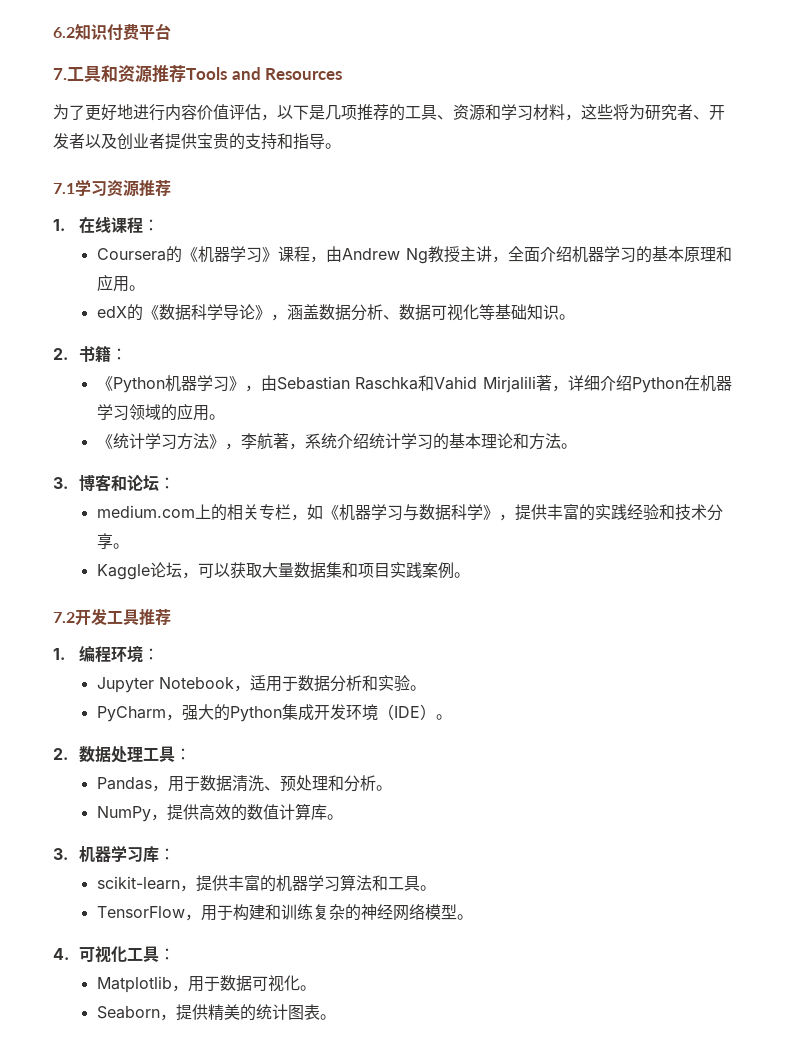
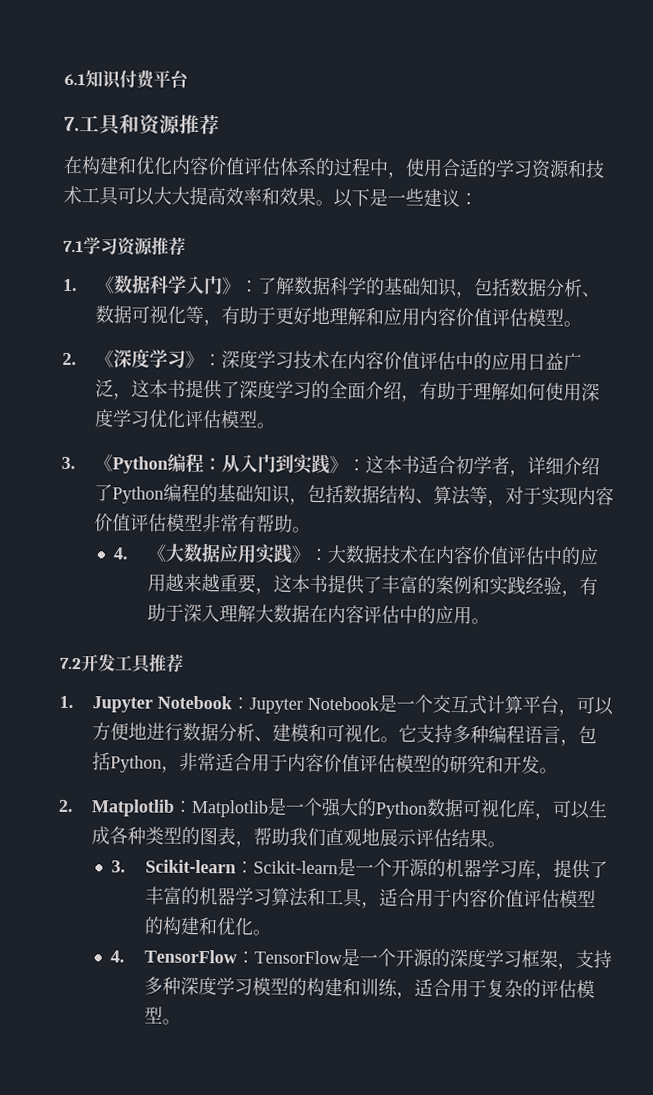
[53,27,75,38] 6.2 -> [64,73,86,86] 6.1
[186,67,343,80] [53,104,725,121] [53,133,341,150] Tools and Resources // 为了更好地进行内容价值评估，以下是几项推荐的工具、资源和学习材料，这些将为研究者、开发者以及创业者提供宝贵的支持和指导。 -> [63,155,605,179] [63,185,478,208] // 在构建和优化内容价值评估体系的过程中，使用合适的学习资源和技术工具可以大大提高效率和效果。以下是一些建议：
[79,216,160,234] [96,246,732,264] [96,274,145,292] [96,304,319,321] 在线课程： // Coursera的《机器学习》课程，由Andrew Ng教授主讲，全面介绍机器学习的基本原理和应用。 // edX的《数据科学导论》，涵盖 -> [95,274,512,299] 《数据科学入门》：了解数据科学的基础知识，包括
[494,304,575,320] [53,345,128,363] [96,375,732,393] [96,403,225,421] [96,433,577,450] [53,474,176,492] [96,504,723,521] [96,533,129,550] [96,562,454,580] 基础知识。 // 2.书籍： // 《Python机器学习》，由Sebastian Raschka和Vahid Mirjalili著，详细介绍Python在机器学习领域的应用。 // 《统计学习方法》，李航著，系统介绍统计学习的基本理论和方法。 // 3.博客和论坛： // medium.com上的相关专栏，如《机器学习与数据科学》，提供丰富的实践经验和技术分享。 // Kaggle论坛，可以获取大量数据集和项目实践案例 -> [203,306,583,328] [62,349,583,372] [95,379,601,402] [94,409,276,429] [61,453,601,477] [94,483,615,507] [94,513,312,533] [113,543,599,566] [146,573,598,597] [146,603,472,625] ，有助于更好地理解和应用内容价值评估模型。 // 2.《深度学习》：深度学习技术在内容价值评估中的应用日益广泛，这本书提供了深度学习的全面介绍，有助于理解如何使用深度学习优化评估模型。 // 3.《Python编程：从入门到实践》：这本书适合初学者，详细介绍了Python编程的基础知识，包括数据结构、算法等，对于实现内容价值评估模型非常有帮助。 // 4.《大数据应用实践》：大数据技术在内容价值评估中的应用越来越重要，这本书提供了丰富的案例和实践经验，有助于深入理解大数据在内容评估中的应用
[79,645,160,663] [96,675,426,693] [96,704,452,722] [53,746,192,763] [96,775,392,792] [96,803,343,822] [53,845,176,863] [96,875,228,892] 编程环境： // Jupyter Notebook，适用于数据分析和实验。 // PyCharm，强大的Python集成开发环境（IDE）。 // 2.数据处理工具： // Pandas，用于数据清洗、预处理和分析。 // NumPy，提供高效的数值计算库。 // 3.机器学习库： // scikit-learn，提供 -> [92,694,615,716] [92,722,598,746] [92,752,559,774] [58,797,609,820] [91,826,507,848] [111,858,608,880] Jupyter Notebook：Jupyter Notebook是一个交互式计算平台，可以方便地进行数据分析、建模和可视化。它支持多种编程语言，包括Python，非常适合用于内容价值评估模型的研究和开发。 // 2. Matplotlib：Matplotlib是一个强大的Python数据可视化库，可以生成各种类型的图表，帮助我们直观地展示评估结果。 // 3. Scikit-learn：Scikit-learn是一个开源的机器学习库，提供了
[419,885,436,891] [96,903,473,921] [53,946,176,963] [96,975,316,993] [96,1004,320,1021] 。 // TensorFlow，用于构建和训练复杂的神经网络模型。 // 4.可视化工具： // Matplotlib，用于数据可视化。 // Seaborn，提供精美的统计图表 -> [360,888,596,909] [143,916,271,936] [110,948,612,970] [143,976,595,999] [143,1006,163,1024] ，适合用于内容价值评估模型的构建和优化。 // 4. TensorFlow：TensorFlow是一个开源的深度学习框架，支持多种深度学习模型的构建和训练，适合用于复杂的评估模型

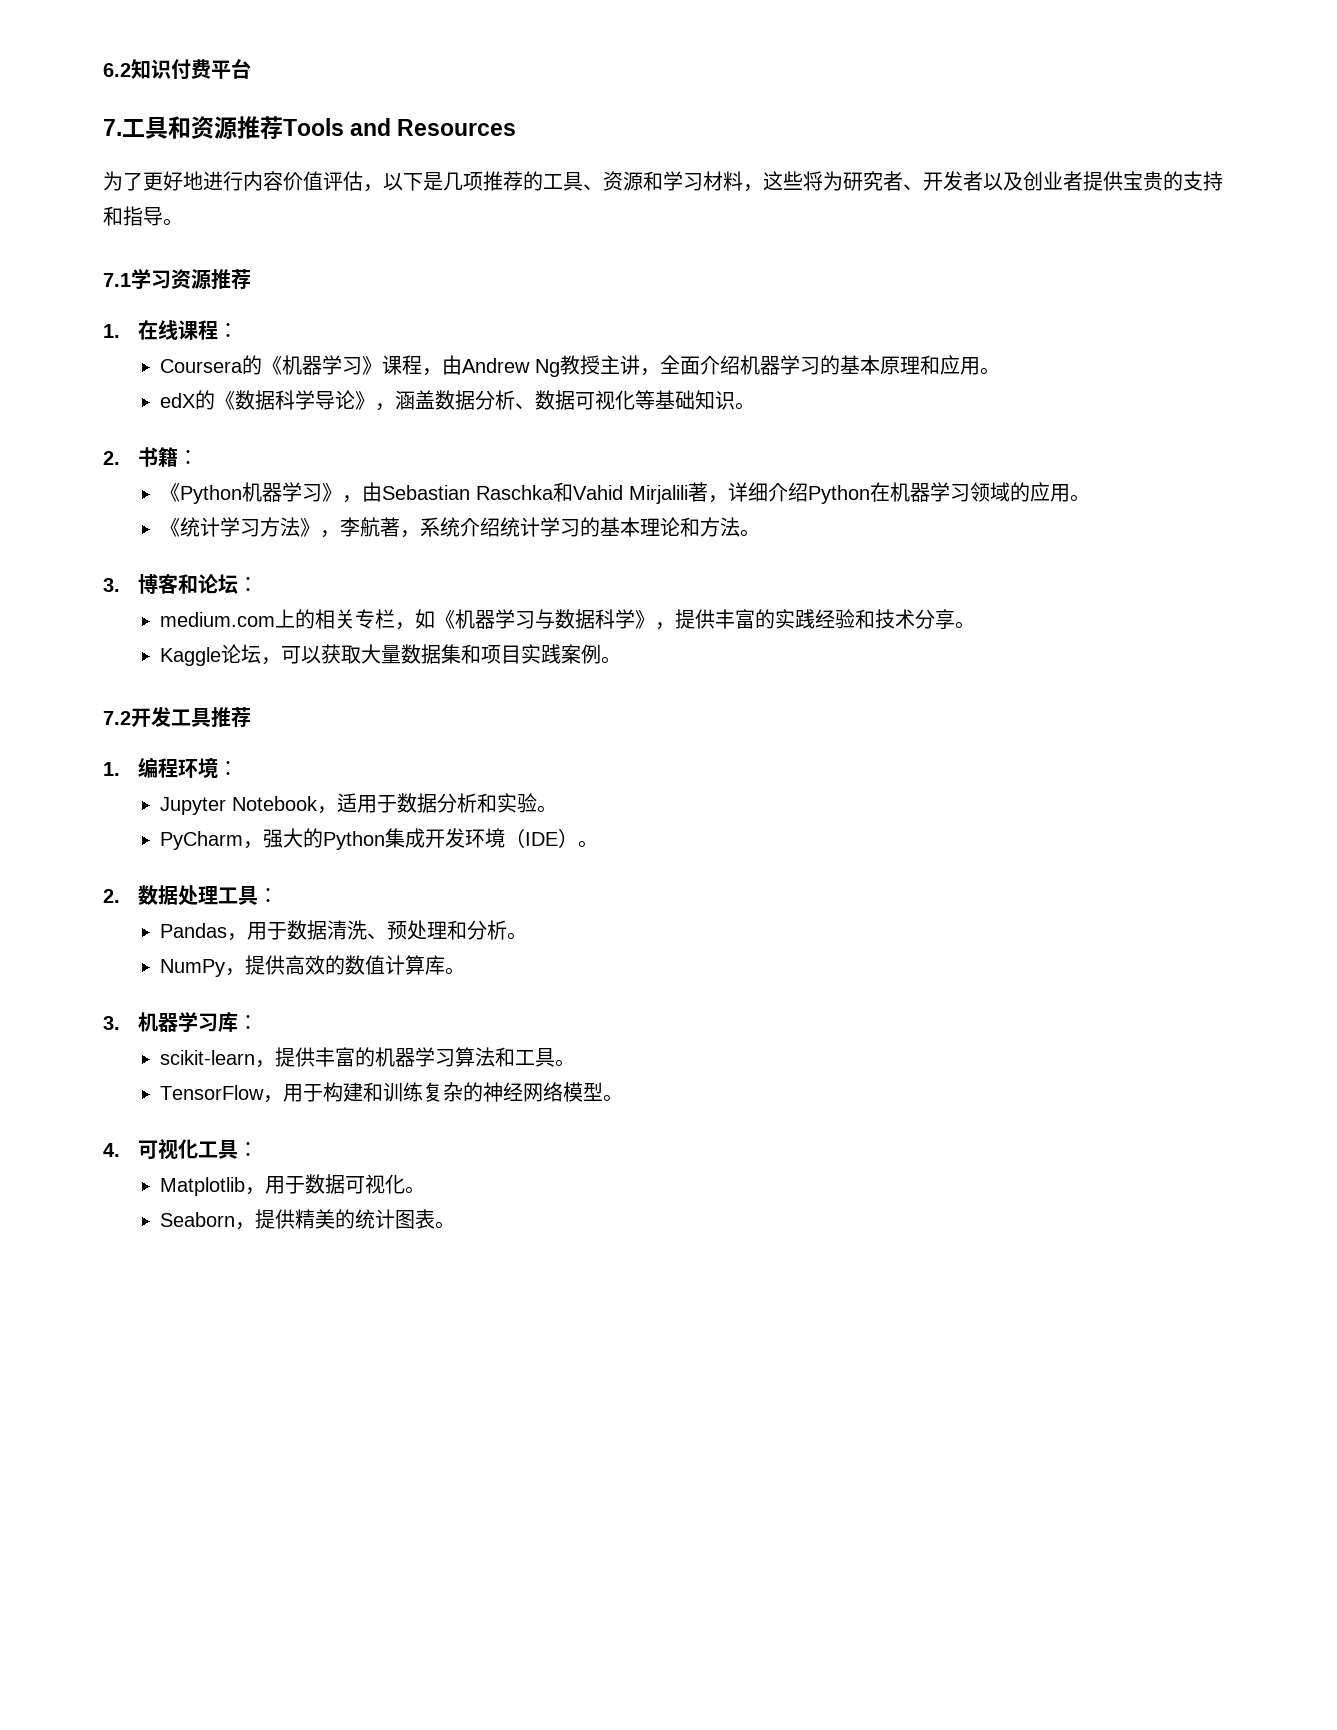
[64,73,86,86] 6.1 -> [103,63,131,77] 6.2
[63,155,605,179] [63,185,478,208] // 在构建和优化内容价值评估体系的过程中，使用合适的学习资源和技术工具可以大大提高效率和效果。以下是一些建议： -> [283,118,517,136] [103,171,1223,192] [103,206,183,226] Tools and Resources // 为了更好地进行内容价值评估，以下是几项推荐的工具、资源和学习材料，这些将为研究者、开发者以及创业者提供宝贵的支持和指导。
[95,274,512,299] 《数据科学入门》：了解数据科学的基础知识，包括 -> [137,320,238,340] [159,355,1000,377] [159,390,435,411] 在线课程： // Coursera的《机器学习》课程，由Andrew Ng教授主讲，全面介绍机器学习的基本原理和应用。 // edX的《数据科学导论》，涵盖
[203,306,583,328] [62,349,583,372] [95,379,601,402] [94,409,276,429] [61,453,601,477] [94,483,615,507] [94,513,312,533] [113,543,599,566] [146,573,598,597] [146,603,472,625] ，有助于更好地理解和应用内容价值评估模型。 // 2.《深度学习》：深度学习技术在内容价值评估中的应用日益广泛，这本书提供了深度学习的全面介绍，有助于理解如何使用深度学习优化评估模型。 // 3.《Python编程：从入门到实践》：这本书适合初学者，详细介绍了Python编程的基础知识，包括数据结构、算法等，对于实现内容价值评估模型非常有帮助。 // 4.《大数据应用实践》：大数据技术在内容价值评估中的应用越来越重要，这本书提供了丰富的案例和实践经验，有助于深入理解大数据在内容评估中的应用 -> [654,390,755,410] [103,447,198,467] [159,482,1090,504] [159,517,760,538] [103,574,258,594] [159,609,975,630] [159,644,601,666] 基础知识。 // 2.书籍： // 《Python机器学习》，由Sebastian Raschka和Vahid Mirjalili著，详细介绍Python在机器学习领域的应用。 // 《统计学习方法》，李航著，系统介绍统计学习的基本理论和方法。 // 3.博客和论坛： // medium.com上的相关专栏，如《机器学习与数据科学》，提供丰富的实践经验和技术分享。 // Kaggle论坛，可以获取大量数据集和项目实践案例
[92,694,615,716] [92,722,598,746] [92,752,559,774] [58,797,609,820] [91,826,507,848] [111,858,608,880] Jupyter Notebook：Jupyter Notebook是一个交互式计算平台，可以方便地进行数据分析、建模和可视化。它支持多种编程语言，包括Python，非常适合用于内容价值评估模型的研究和开发。 // 2. Matplotlib：Matplotlib是一个强大的Python数据可视化库，可以生成各种类型的图表，帮助我们直观地展示评估结果。 // 3. Scikit-learn：Scikit-learn是一个开源的机器学习库，提供了 -> [137,757,238,778] [159,793,557,815] [159,828,598,850] [103,885,278,906] [159,920,527,941] [159,955,465,977] [103,1012,258,1032] [159,1047,315,1068] 编程环境： // Jupyter Notebook，适用于数据分析和实验。 // PyCharm，强大的Python集成开发环境（IDE）。 // 2.数据处理工具： // Pandas，用于数据清洗、预处理和分析。 // NumPy，提供高效的数值计算库。 // 3.机器学习库： // scikit-learn，提供
[360,888,596,909] [143,916,271,936] [110,948,612,970] [143,976,595,999] [143,1006,163,1024] ，适合用于内容价值评估模型的构建和优化。 // 4. TensorFlow：TensorFlow是一个开源的深度学习框架，支持多种深度学习模型的构建和训练，适合用于复杂的评估模型 -> [554,1059,575,1067] [159,1082,623,1103] [103,1139,258,1159] [159,1174,425,1196] [159,1209,435,1230] 。 // TensorFlow，用于构建和训练复杂的神经网络模型。 // 4.可视化工具： // Matplotlib，用于数据可视化。 // Seaborn，提供精美的统计图表

